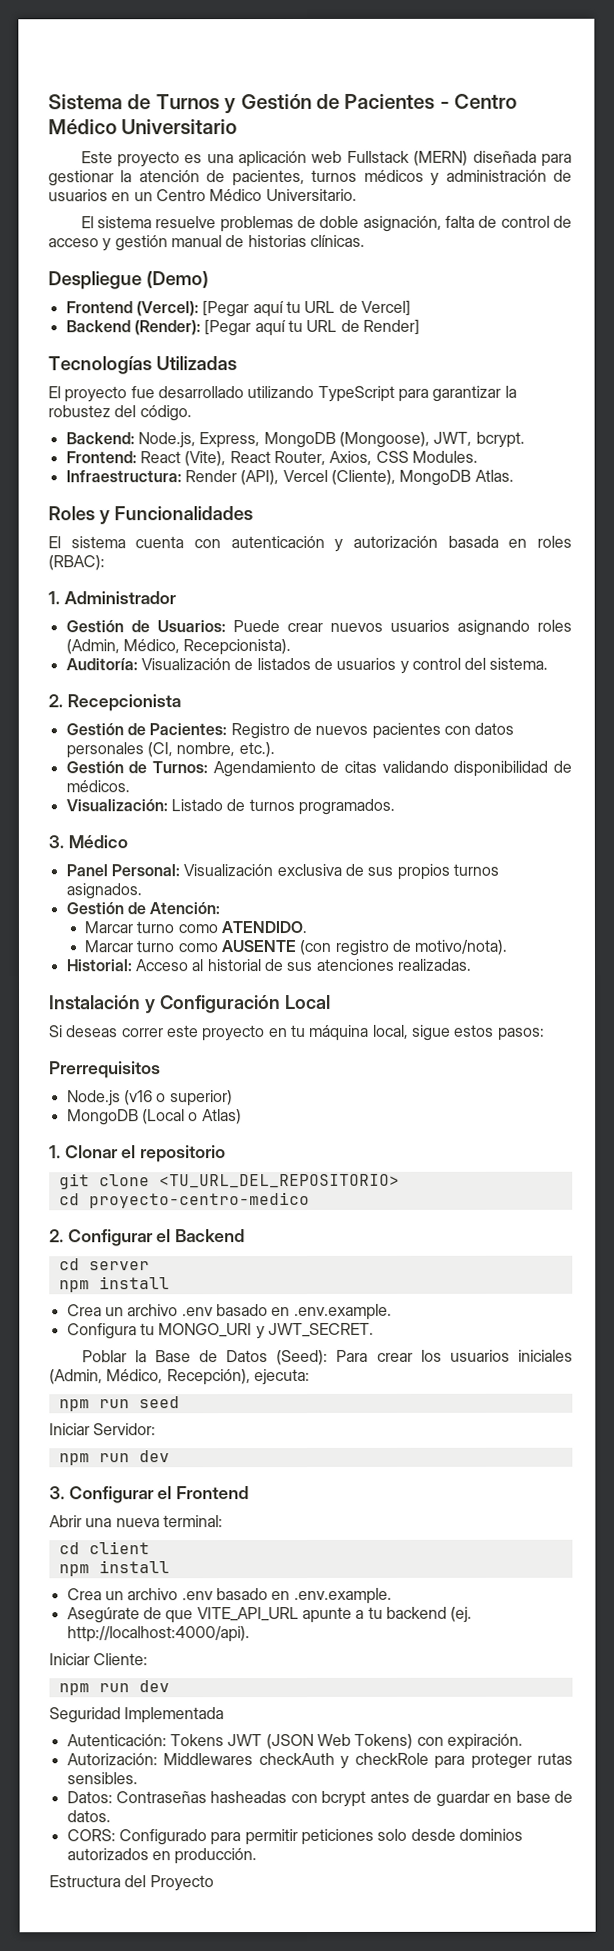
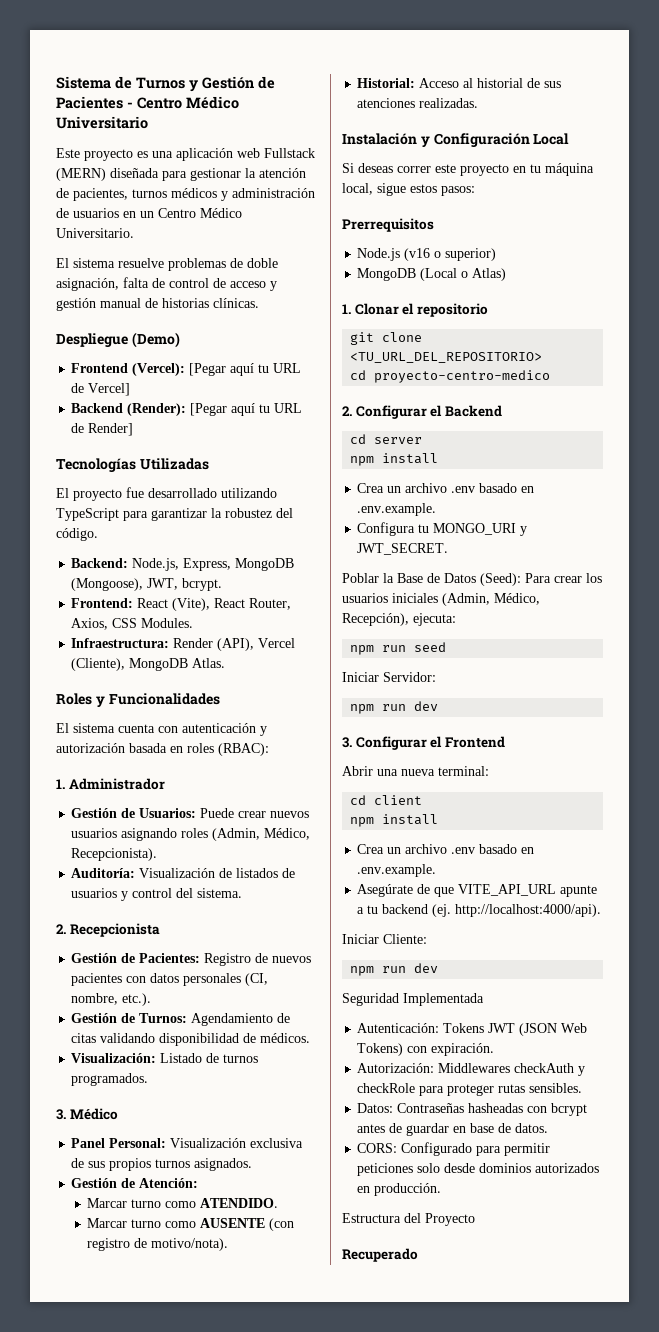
(214, 1883) none -> [342,1248,418,1262] // Recuperado

